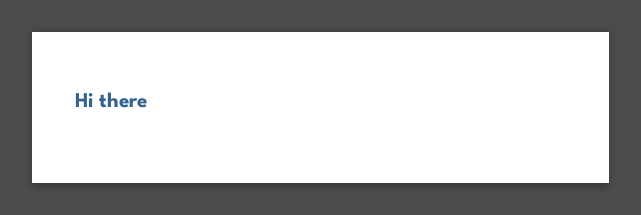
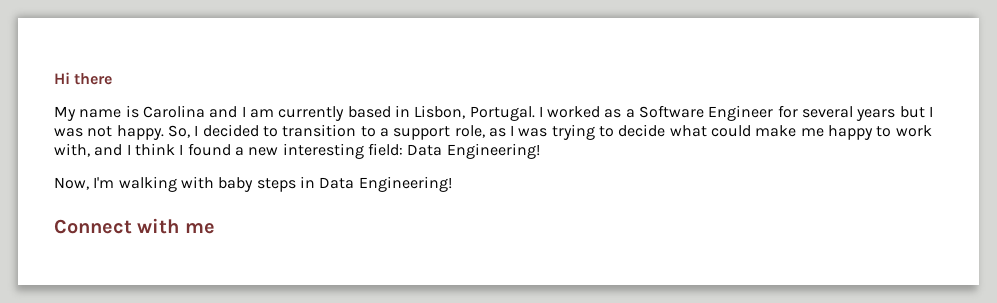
(147, 100) none -> [54,105,934,121] [54,124,932,140] [54,143,540,159] [54,176,452,192] [54,218,215,234] // My name is Carolina and I am currently based in Lisbon, Portugal. I worked as a Software Engineer for several years but I was not happy. So, I decided to transition to a support role, as I was trying to decide what could make me happy to work with, and I think I found a new interesting field: Data Engineering! // Now, I'm walking with baby steps in Data Engineering! // Connect with me

